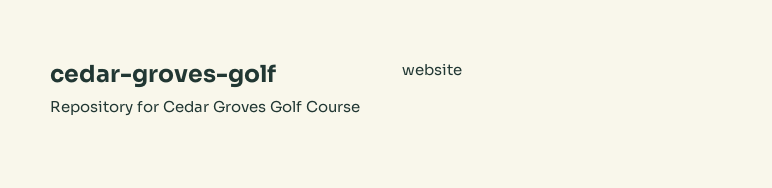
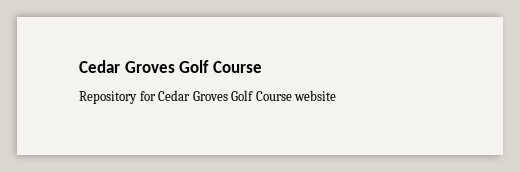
[50,64,276,88] cedar-groves-golf -> [79,60,262,73] Cedar Groves Golf Course

